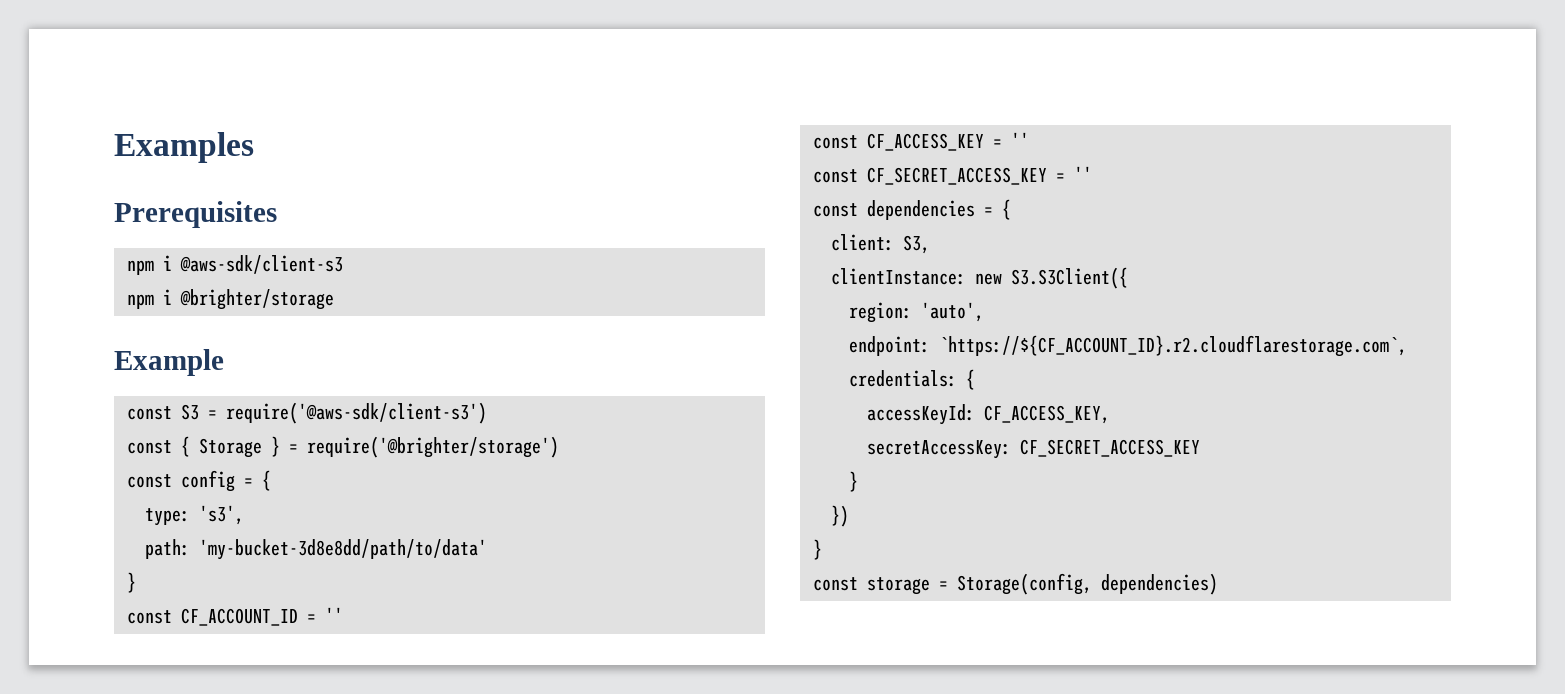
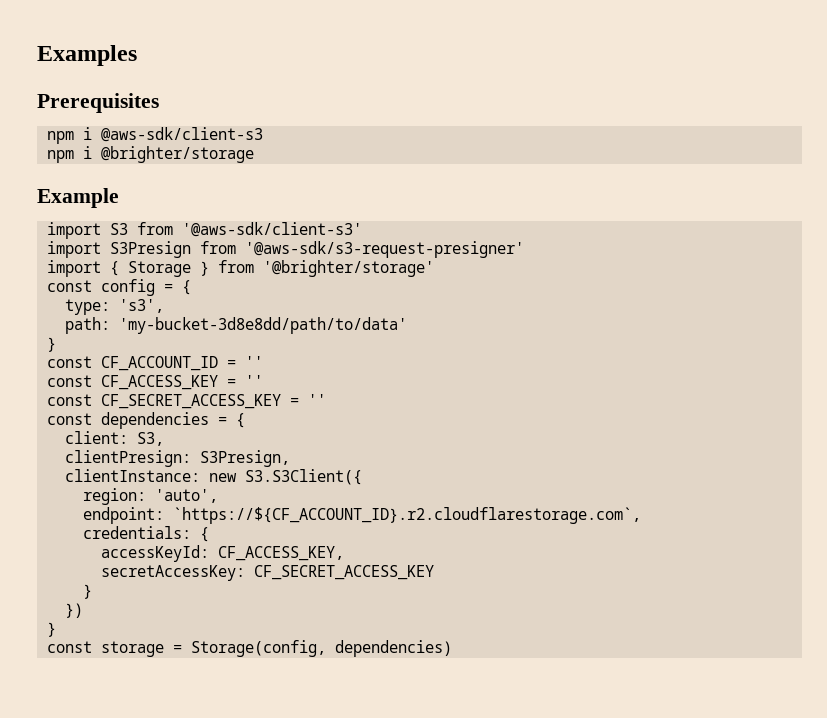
[126,402,487,424] [126,440,172,454] const S3 = require('@aws-sdk/client-s3') // const -> [47,222,363,239] [47,241,525,258] [47,260,102,277] import S3 from '@aws-sdk/client-s3' // import S3Presign from '@aws-sdk/s3-request-presigner' // import
[288,436,559,458] = require('@brighter/storage') -> [218,260,435,277] from '@brighter/storage'
(930, 244) none -> [65,450,291,467] // clientPresign: S3Presign,

